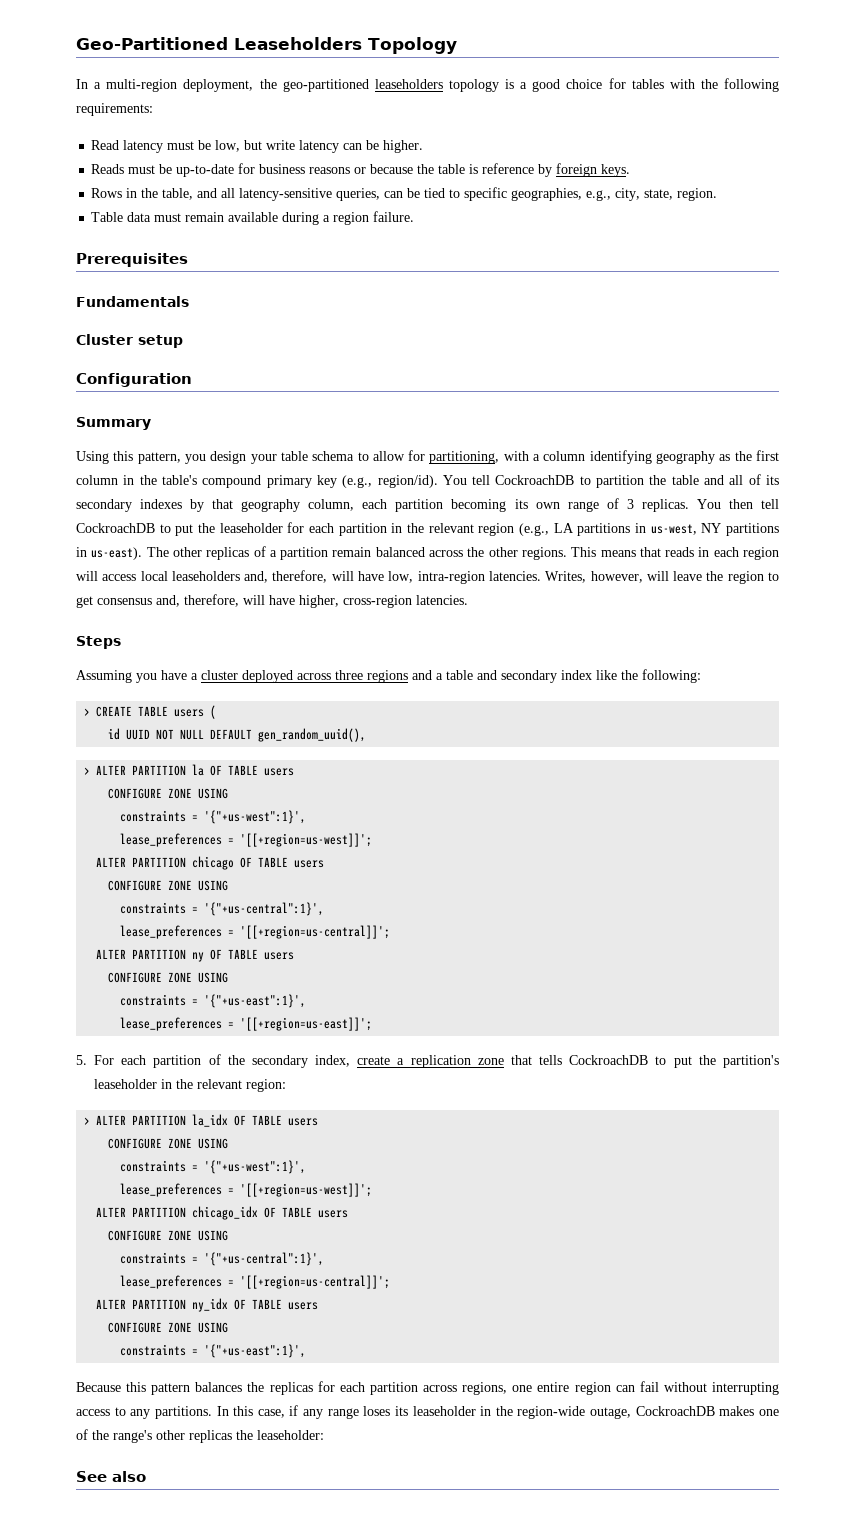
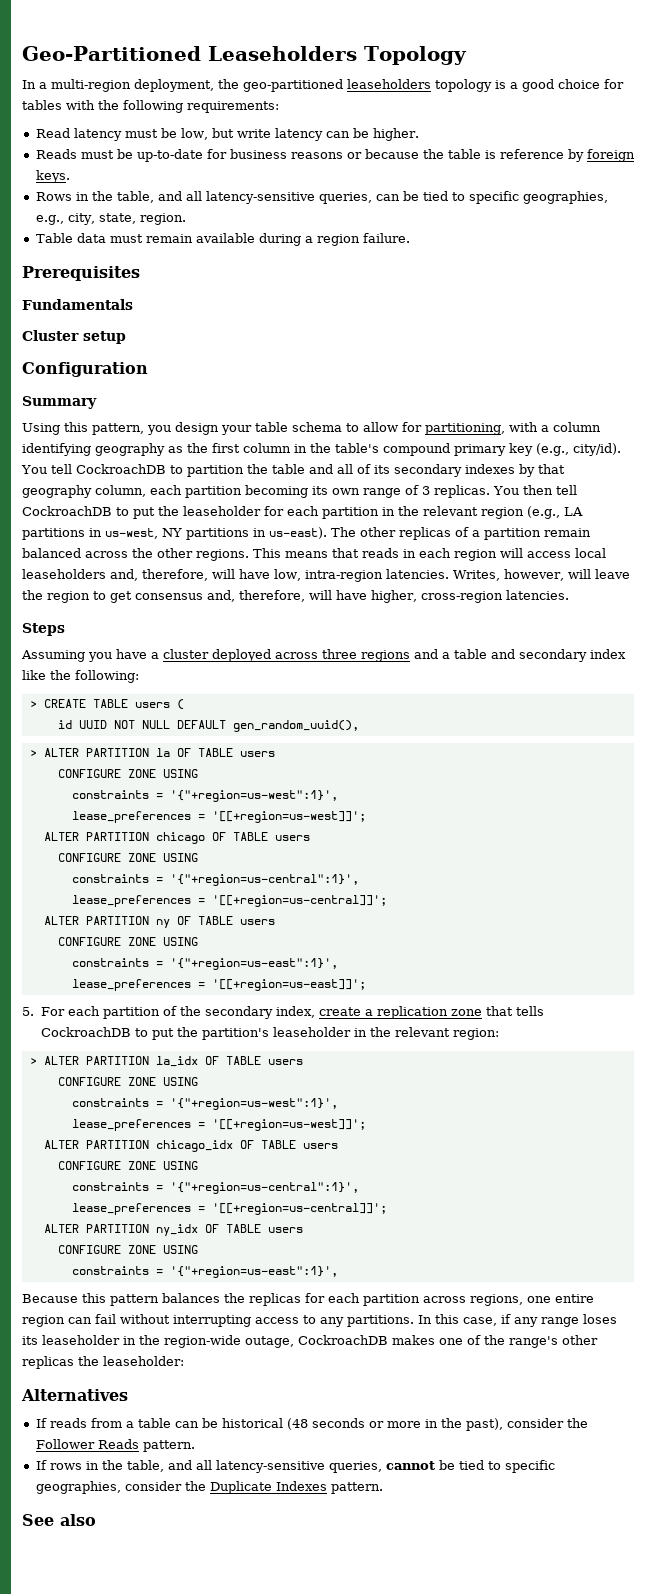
[377,475,438,488] region/id). -> [573,443,621,456] city/id).
[204,810,307,824] '{"+us-west":1}', -> [169,790,338,802] '{"+region=us-west":1}',
[204,902,325,916] '{"+us-central":1}', -> [169,874,359,886] '{"+region=us-central":1}',
[204,994,307,1008] '{"+us-east":1}', -> [169,958,338,970] '{"+region=us-east":1}',
[204,1160,307,1174] '{"+us-west":1}', -> [169,1098,338,1110] '{"+region=us-west":1}',
[204,1252,325,1266] '{"+us-central":1}', -> [169,1182,359,1194] '{"+region=us-central":1}',
[204,1344,307,1358] '{"+us-east":1}', -> [169,1266,338,1278] '{"+region=us-east":1}',
(324, 1435) none -> [21,1389,128,1401] [35,1418,588,1431] [35,1439,195,1452] [35,1460,555,1473] [35,1481,383,1494] // Alternatives // If reads from a table can be historical (48 seconds or more in the past), consider the Follower Reads pattern. // If rows in the table, and all latency-sensitive queries, cannot be tied to specific geographies, consider the Duplicate Indexes pattern.

